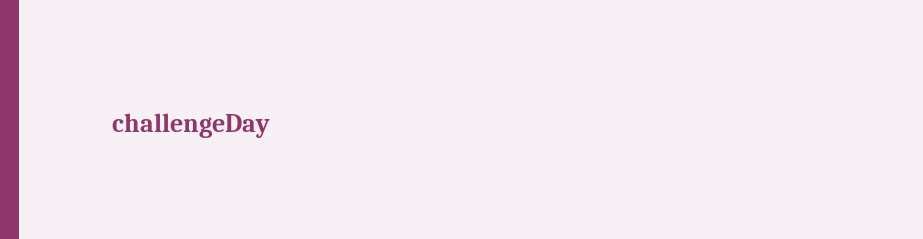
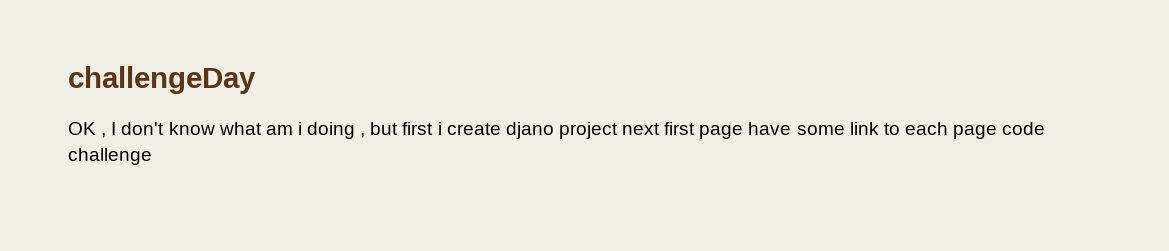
(270, 125) none -> [68,122,1046,139] [68,148,152,165] // OK , I don't know what am i doing , but first i create djano project next first page have some link to each page code challenge

